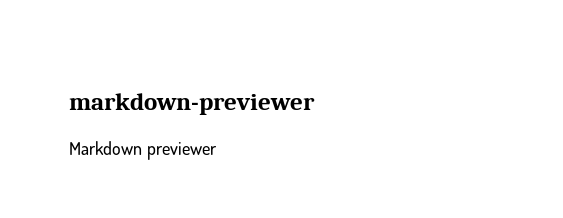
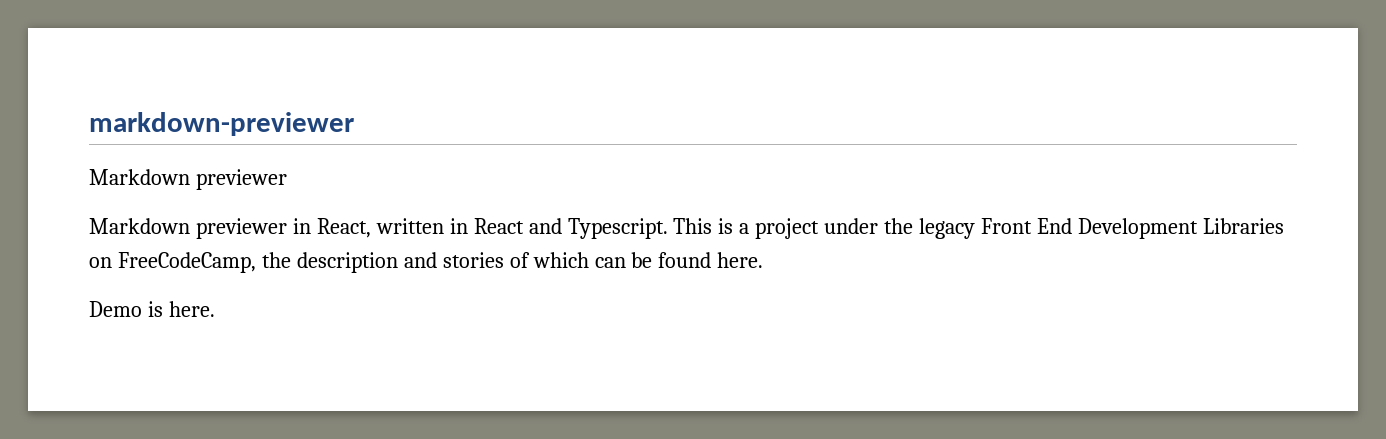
(217, 151) none -> [89,218,1284,239] [89,252,764,273] [89,301,215,317] // Markdown previewer in React, written in React and Typescript. This is a project under the legacy Front End Development Libraries on FreeCodeCamp, the description and stories of which can be found here. // Demo is here.

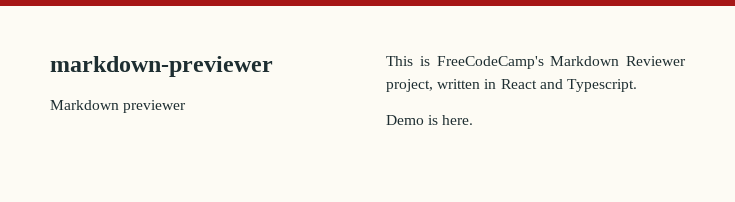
[89,218,371,239] Markdown previewer in React, -> [386,56,686,69] [386,79,433,92] This is FreeCodeCamp's Markdown Reviewer project,
[673,218,1284,239] [89,252,764,273] This is a project under the legacy Front End Development Libraries on FreeCodeCamp, the description and stories of which can be found here. -> (637, 85) none

